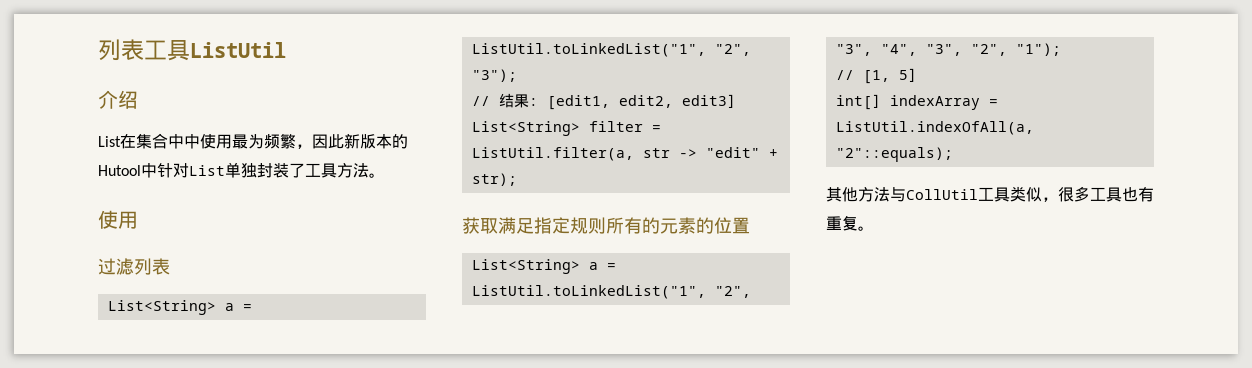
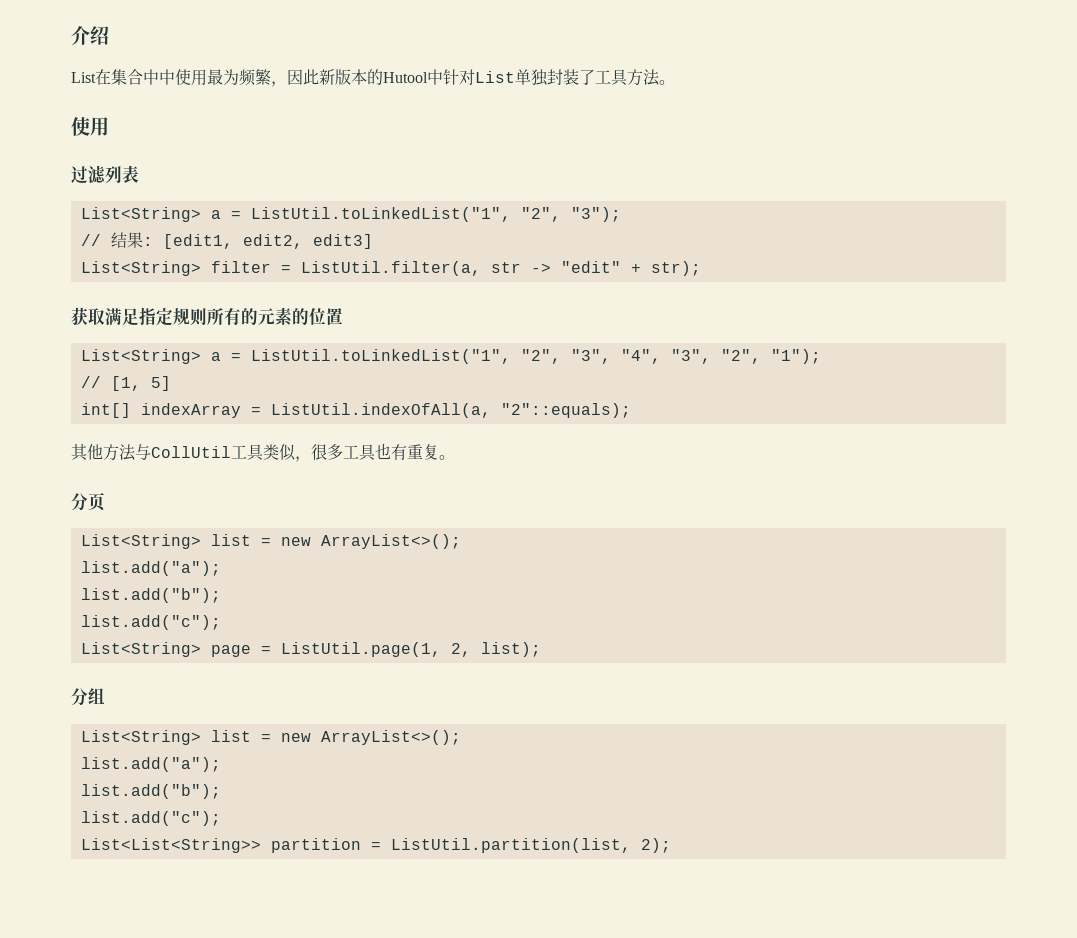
[98,39,286,61] 列表工具ListUtil // -> (71, 35) none
(874, 228) none -> [71,492,105,511] [80,534,461,549] [80,561,221,576] [80,588,221,603] [80,615,221,630] [80,642,541,657] [71,688,105,706] [80,730,461,745] [80,757,221,772] [80,784,221,799] [80,811,221,826] [80,838,671,853] // 分页 // List<String> list = new ArrayList<>(); // list.add("a"); // list.add("b"); // list.add("c"); // List<String> page = ListUtil.page(1, 2, list); // 分组 // List<String> list = new ArrayList<>(); // list.add("a"); // list.add("b"); // list.add("c"); // List<List<String>> partition = ListUtil.partition(list, 2);

